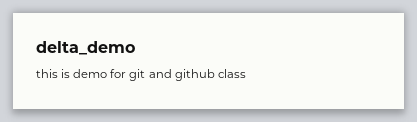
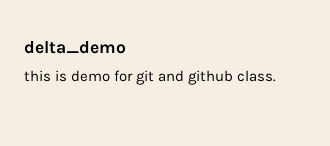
[217,69,246,78] class -> [237,70,277,82] class.

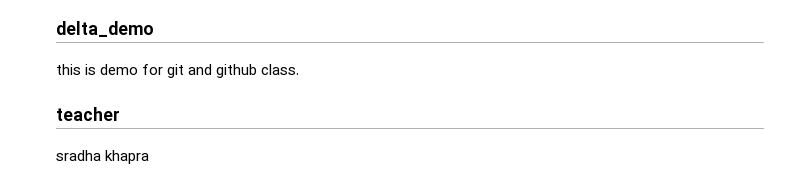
(277, 76) none -> [56,107,120,121] [56,150,150,164] // teacher // sradha khapra

